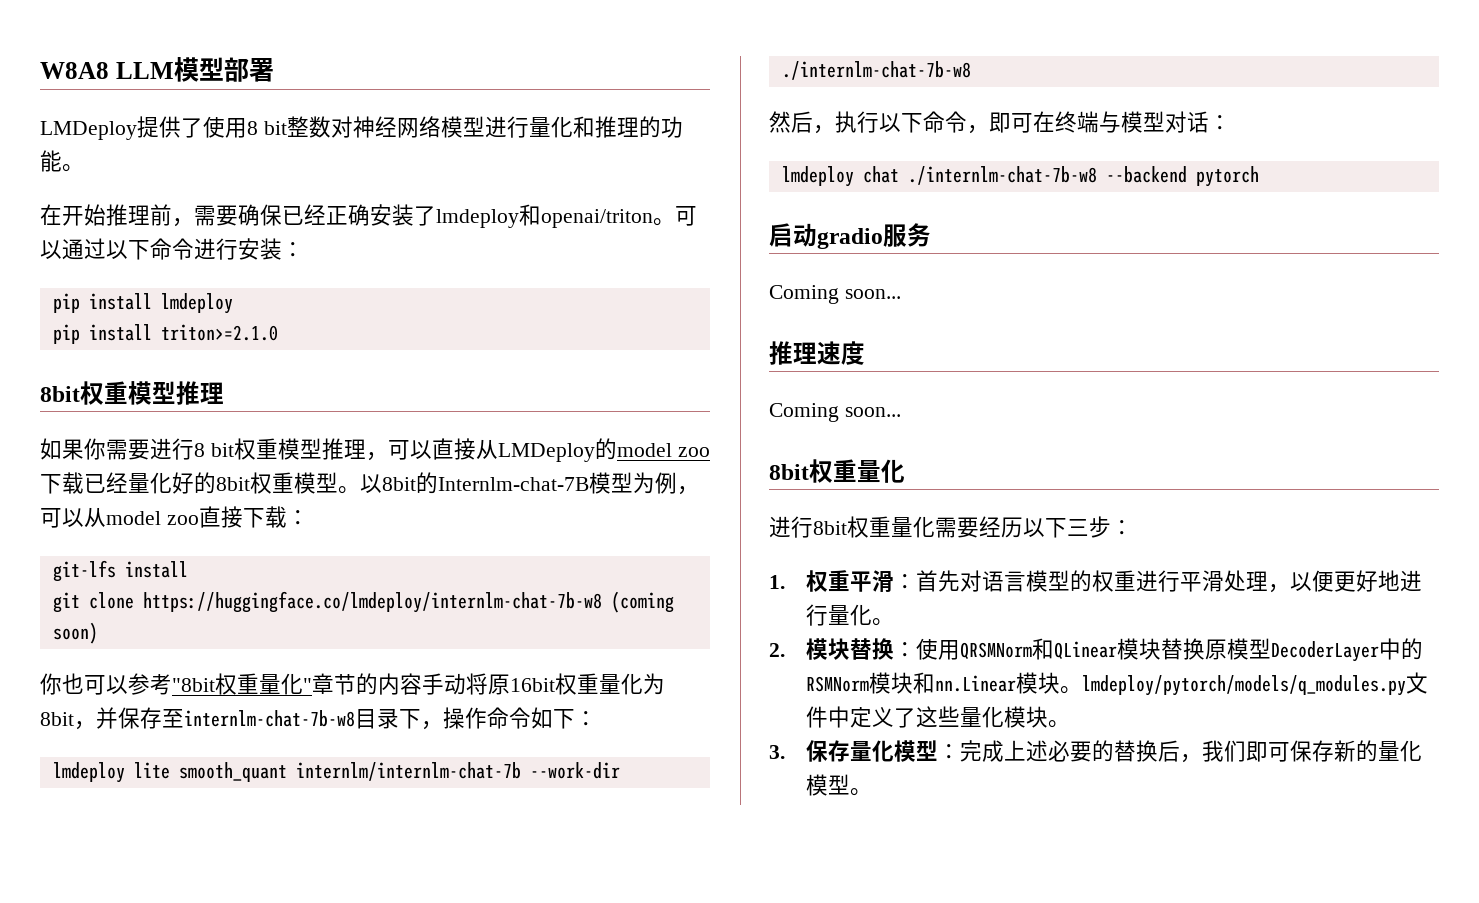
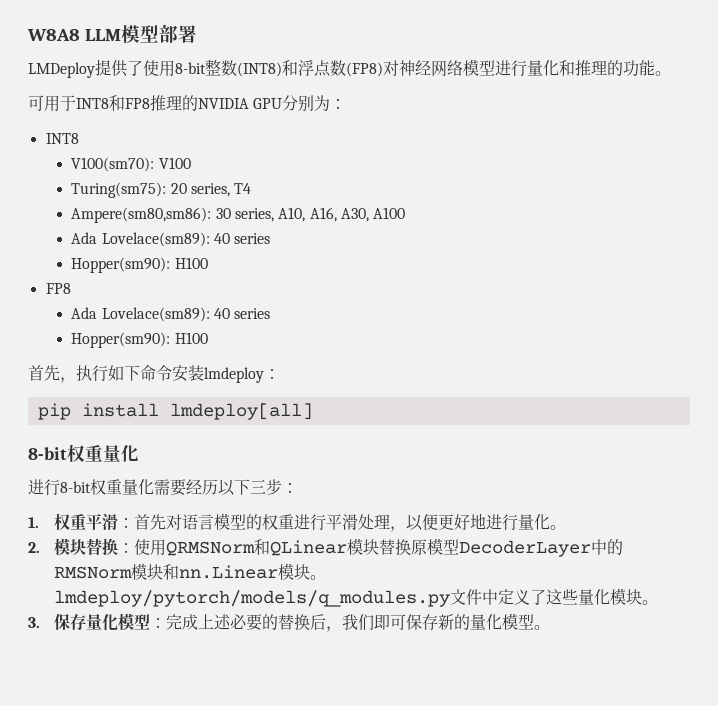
[247,116,331,138] 8 bit整数 -> [175,59,383,77] 8-bit整数(INT8)和浮点数(FP8)
[40,204,697,228] [40,238,304,260] [52,293,233,314] [52,324,278,344] [40,381,224,405] [40,438,710,462] [40,472,699,495] [40,506,309,528] [52,560,188,582] [52,591,674,613] [52,622,98,644] [40,673,665,695] [40,707,597,730] [52,762,620,783] [781,61,971,80] [769,111,1231,134] [781,166,1259,187] [769,223,931,249] [769,285,901,304] [769,341,865,365] [769,403,901,422] [769,464,809,480] 在开始推理前，需要确保已经正确安装了lmdeploy和openai/triton。可以通过以下命令进行安装： // pip install lmdeploy // pip install triton>=2.1.0 // 8bit权重模型推理 // 如果你需要进行8 bit权重模型推理，可以直接从LMDeploy的model zoo下载已经量化好的8bit权重模型。以8bit的Internlm-chat-7B模型为例，可以从model zoo直接下载： // git-lfs install // git clone https://huggingface.co/lmdeploy/internlm-chat-7b-w8 (coming soon) // 你也可以参考"8bit权重量化"章节的内容手动将原16bit权重量化为8bit，并保存至internlm-chat-7b-w8目录下，操作命令如下： // lmdeploy lite smooth_quant internlm/internlm-chat-7b --work-dir ./internlm-chat-7b-w8 // 然后，执行以下命令，即可在终端与模型对话： // lmdeploy chat ./internlm-chat-7b-w8 --backend pytorch // 启动gradio服务 // Coming soon... // 推理速度 // Coming soon... // 8bit -> [28,95,347,112] [45,133,79,144] [71,157,191,172] [71,182,252,198] [71,207,406,223] [71,232,271,247] [71,257,208,273] [45,283,71,294] [71,307,271,322] [71,332,208,348] [28,365,280,383] [37,403,313,420] [28,447,67,460] 可用于INT8和FP8推理的NVIDIA GPU分别为： // INT8 // V100(sm70): V100 // Turing(sm75): 20 series, T4 // Ampere(sm80,sm86): 30 series, A10, A16, A30, A100 // Ada Lovelace(sm89): 40 series // Hopper(sm90): H100 // FP8 // Ada Lovelace(sm89): 40 series // Hopper(sm90): H100 // 首先，执行如下命令安装lmdeploy： // pip install lmdeploy[all] // 8-bit
[813,521,847,535] 8bit -> [60,481,91,493] 8-bit
[959,642,1032,660] QRSMNorm -> [165,541,255,556] QRMSNorm
[805,676,869,692] RSMNorm -> [53,566,132,579] RMSNorm

